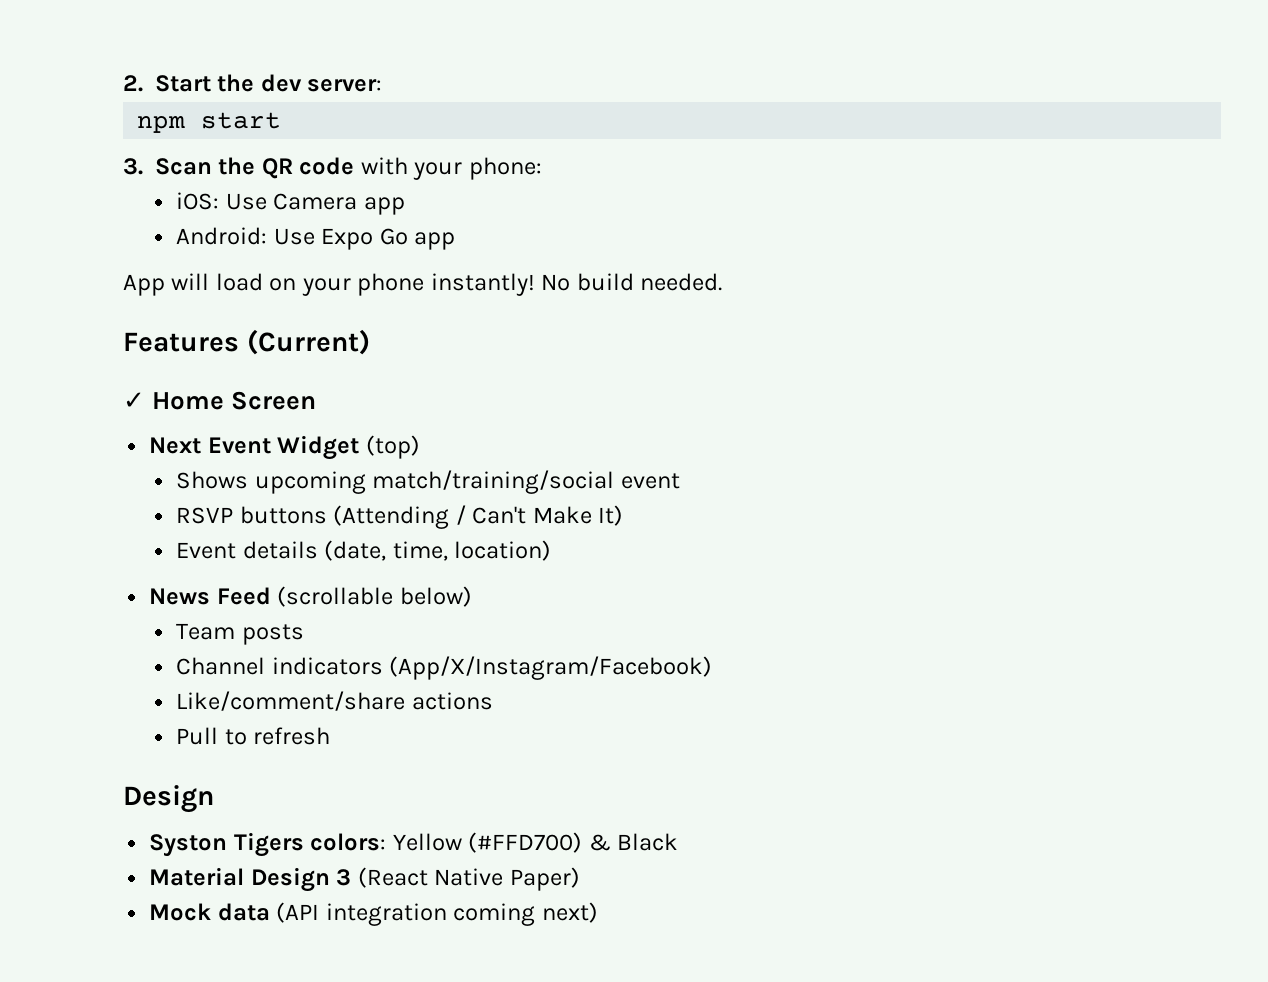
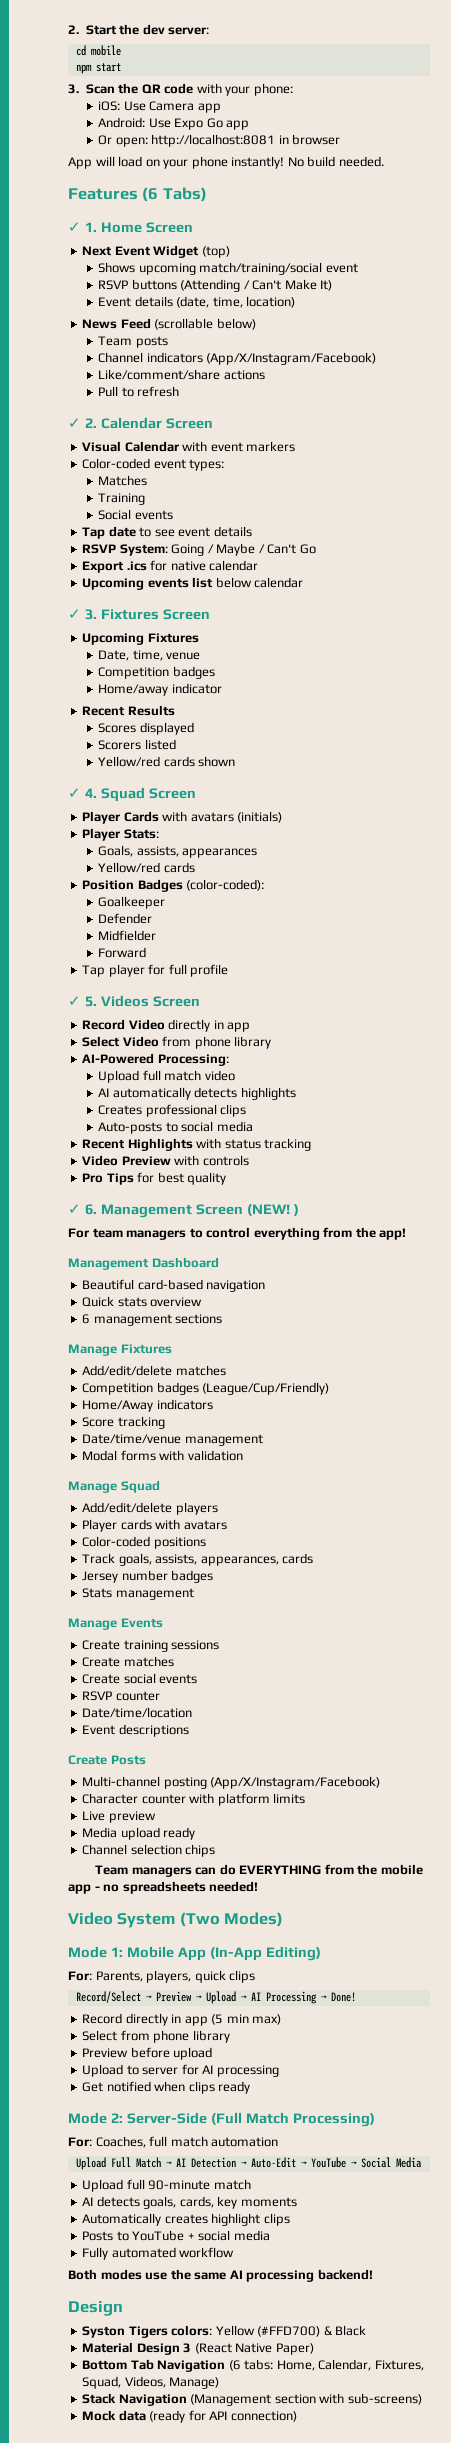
(383, 85) none -> [75,45,121,56] // cd mobile
(456, 241) none -> [98,134,341,147] // Or open: http://localhost:8081 in browser
[246,329,370,355] [123,392,145,409] (Current) // ✓ -> [142,187,207,202] [68,222,97,232] (6 Tabs) // ✓ 1.
(331, 736) none -> [68,417,213,429] [82,441,296,452] [82,458,225,471] [98,475,148,486] [98,493,146,505] [98,509,173,520] [82,526,252,539] [82,543,316,556] [82,560,259,573] [82,577,304,590] [68,609,210,620] [82,633,199,645] [98,650,201,661] [98,666,215,679] [98,683,222,696] [82,705,175,716] [98,722,194,735] [98,739,176,750] [98,756,236,767] [68,787,196,802] [82,811,283,824] [82,828,159,841] [98,845,258,858] [98,862,195,873] [82,879,265,892] [98,896,166,909] [98,913,153,924] [98,930,157,941] [98,947,147,958] [82,964,229,977] [68,995,200,1007] [82,1019,251,1032] [82,1036,272,1049] [82,1053,229,1066] [98,1070,235,1083] [98,1087,296,1100] [98,1104,247,1117] [98,1121,253,1134] [82,1138,312,1151] [82,1155,249,1166] [82,1172,227,1185] [68,1204,299,1218] [68,1227,407,1240] [68,1257,219,1270] [82,1279,266,1292] [82,1296,203,1307] [82,1314,223,1326] [68,1344,172,1356] [82,1365,226,1376] [82,1382,330,1395] [82,1399,213,1412] [82,1416,165,1429] [82,1434,263,1446] [82,1450,243,1461] [68,1480,160,1493] [82,1502,218,1515] [82,1519,227,1532] [82,1536,206,1549] [82,1553,314,1566] [82,1570,214,1583] [82,1588,194,1600] [68,1618,163,1630] [82,1640,220,1652] [82,1656,174,1667] [82,1673,198,1684] [82,1691,160,1701] [82,1707,193,1718] [82,1724,189,1737] [68,1755,146,1765] [82,1776,381,1789] [82,1793,306,1806] [82,1811,156,1823] [82,1827,196,1840] [82,1844,216,1857] [95,1864,423,1877] [68,1881,259,1894] [68,1912,284,1928] [68,1946,321,1961] [68,1970,256,1983] [75,1991,356,2004] [82,2013,282,2026] [82,2030,230,2043] [82,2047,213,2060] [82,2064,279,2077] [82,2081,251,2094] [68,2112,375,2127] [68,2136,279,2148] [75,2157,422,2170] [82,2179,251,2192] [82,2196,297,2209] [82,2213,290,2226] [82,2230,270,2241] [82,2247,235,2260] [68,2269,373,2282] // ✓ 2. Calendar Screen // Visual Calendar with event markers // Color-coded event types: // Matches // Training // Social events // Tap date to see event details // RSVP System: Going / Maybe / Can't Go // Export .ics for native calendar // Upcoming events list below calendar // ✓ 3. Fixtures Screen // Upcoming Fixtures // Date, time, venue // Competition badges // Home/away indicator // Recent Results // Scores displayed // Scorers listed // Yellow/red cards shown // ✓ 4. Squad Screen // Player Cards with avatars (initials) // Player Stats: // Goals, assists, appearances // Yellow/red cards // Position Badges (color-coded): // Goalkeeper // Defender // Midfielder // Forward // Tap player for full profile // ✓ 5. Videos Screen // Record Video directly in app // Select Video from phone library // AI-Powered Processing: // Upload full match video // AI automatically detects highlights // Creates professional clips // Auto-posts to social media // Recent Highlights with status tracking // Video Preview with controls // Pro Tips for best quality // ✓ 6. Management Screen (NEW! ) // For team managers to control everything from the app! // Management Dashboard // Beautiful card-based navigation // Quick stats overview // 6 management sections // Manage Fixtures // Add/edit/delete matches // Competition badges (League/Cup/Friendly) // Home/Away indicators // Score tracking // Date/time/venue management // Modal forms with validation // Manage Squad // Add/edit/delete players // Player cards with avatars // Color-coded positions // Track goals, assists, appearances, cards // Jersey number badges // Stats management // Manage Events // Create training sessions // Create matches // Create social events // RSVP counter // Date/time/location // Event descriptions // Create Posts // Multi-channel posting (App/X/Instagram/Facebook) // Character counter with platform limits // Live preview // Media upload ready // Channel selection chips // Team managers can do EVERYTHING from the mobile app - no spreadsheets needed! // Video System (Two Modes) // Mode 1: Mobile App (In-App Editing) // For: Parents, players, quick clips // Record/Select → Preview → Upload → AI Processing → Done! // Record directly in app (5 min max) // Select from phone library // Preview before upload // Upload to server for AI processing // Get notified when clips ready // Mode 2: Server-Side (Full Match Processing) // For: Coaches, full match automation // Upload Full Match → AI Detection → Auto-Edit → YouTube → Social Media // Upload full 90-minute match // AI detects goals, cards, key moments // Automatically creates highlight clips // Posts to YouTube + social media // Fully automated workflow // Both modes use the same AI processing backend!
[149,902,598,926] Mock data (API integration coming next) -> [82,2359,424,2372] [82,2376,220,2389] [82,2393,422,2406] [82,2410,297,2423] Bottom Tab Navigation (6 tabs: Home, Calendar, Fixtures, Squad, Videos, Manage) // Stack Navigation (Management section with sub-screens) // Mock data (ready for API connection)

